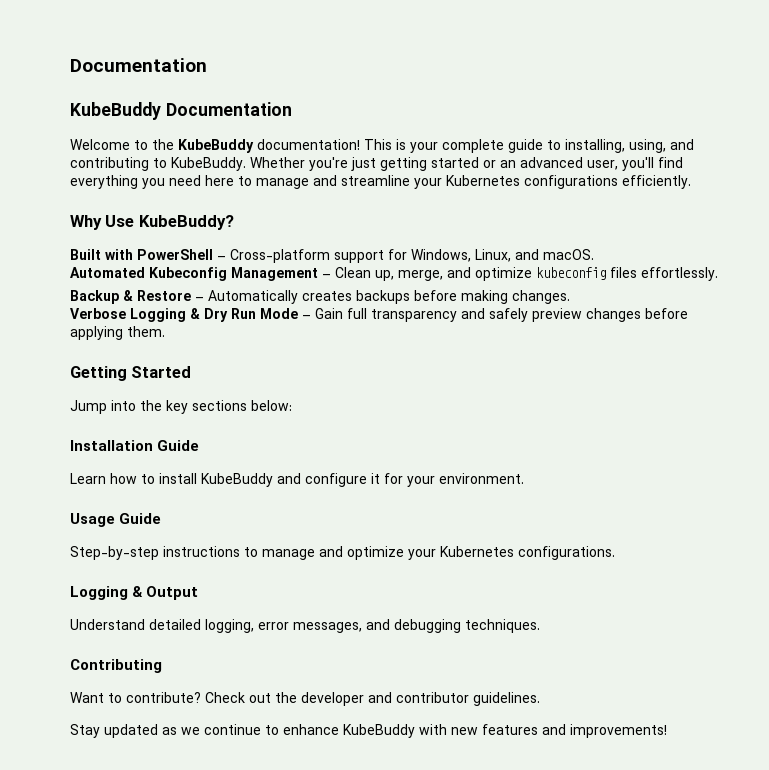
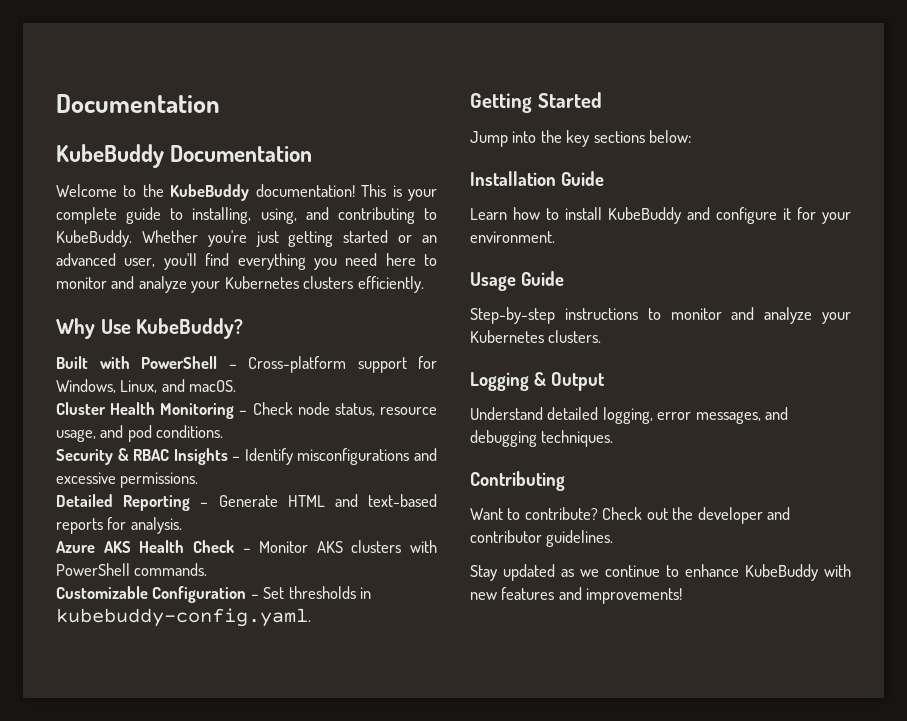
[256,175,618,189] manage and streamline your Kubernetes configurations -> [56,276,354,293] monitor and analyze your Kubernetes clusters
[70,267,718,281] [70,290,570,304] [70,308,688,322] [70,326,165,340] Automated Kubeconfig Management – Clean up, merge, and optimize kubeconfig files effortlessly. // Backup & Restore – Automatically creates backups before making changes. // Verbose Logging & Dry Run Mode – Gain full transparency and safely preview changes before applying them. -> [56,402,437,419] [56,425,224,442] [56,448,437,465] [56,472,199,488] [56,494,437,511] [56,517,182,534] [56,540,437,553] [56,563,208,576] [56,586,372,603] [56,608,311,627] Cluster Health Monitoring – Check node status, resource usage, and pod conditions. // Security & RBAC Insights – Identify misconfigurations and excessive permissions. // Detailed Reporting – Generate HTML and text-based reports for analysis. // Azure AKS Health Check – Monitor AKS clusters with PowerShell commands. // Customizable Configuration – Set thresholds in kubebuddy-config.yaml.
[262,546,615,560] manage and optimize your Kubernetes configurations. -> [670,307,851,324] [470,330,602,343] monitor and analyze your Kubernetes clusters.

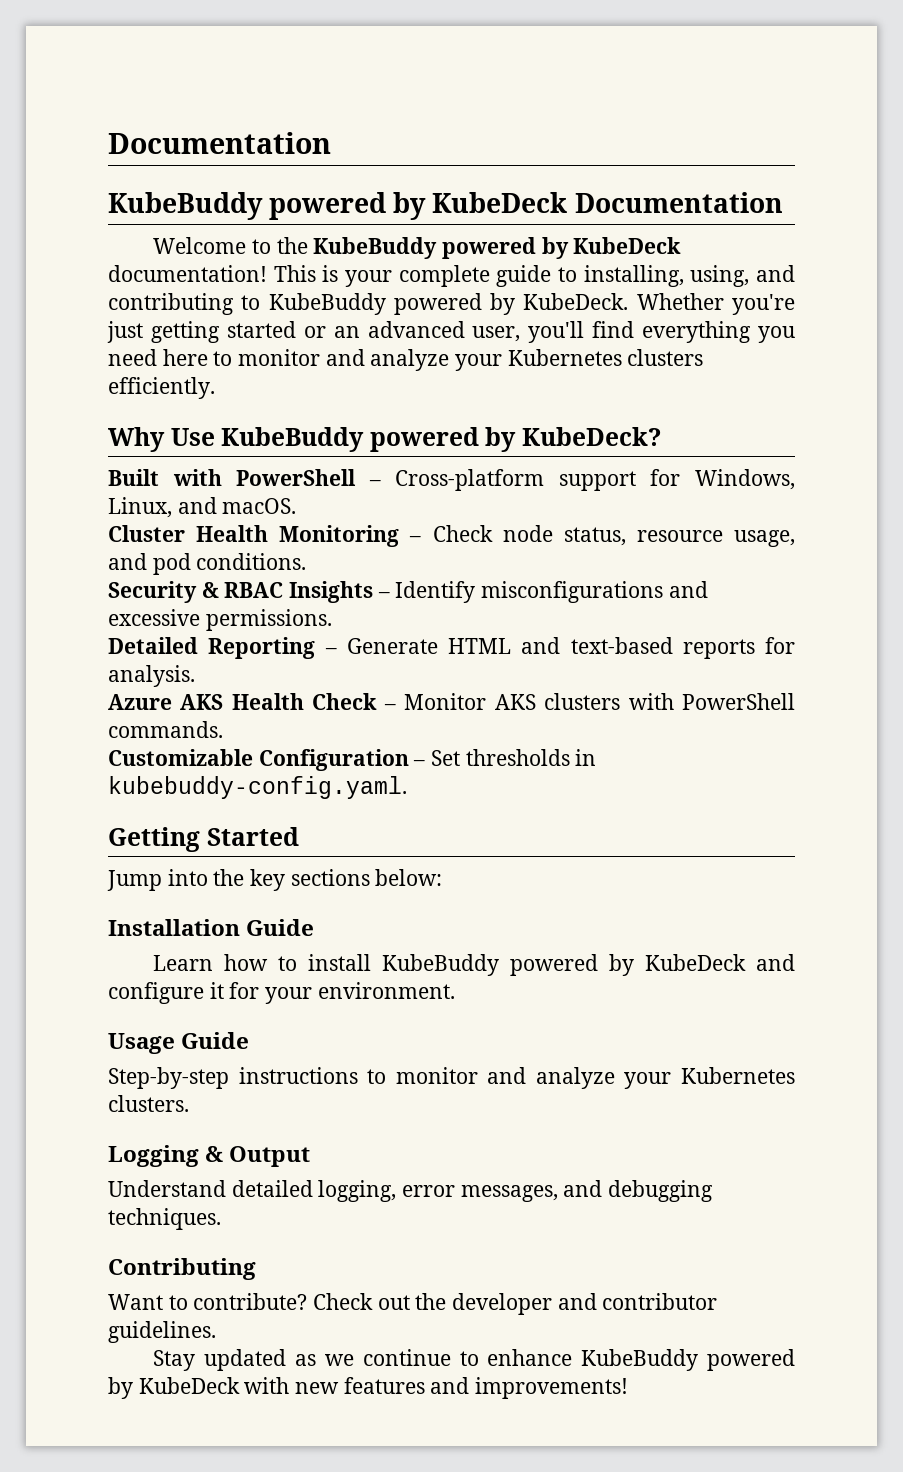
(164, 156) none -> [269,192,568,220] powered by KubeDeck
(250, 192) none -> [442,237,682,259] powered by KubeDeck
[56,230,132,247] KubeBuddy. -> [268,293,629,315] KubeBuddy powered by KubeDeck.
[136,318,244,339] KubeBuddy? -> [221,427,662,452] KubeBuddy powered by KubeDeck?
(681, 215) none -> [510,954,747,976] powered by KubeDeck
(818, 572) none -> [707,1349,795,1371] [108,1377,240,1399] powered by KubeDeck

